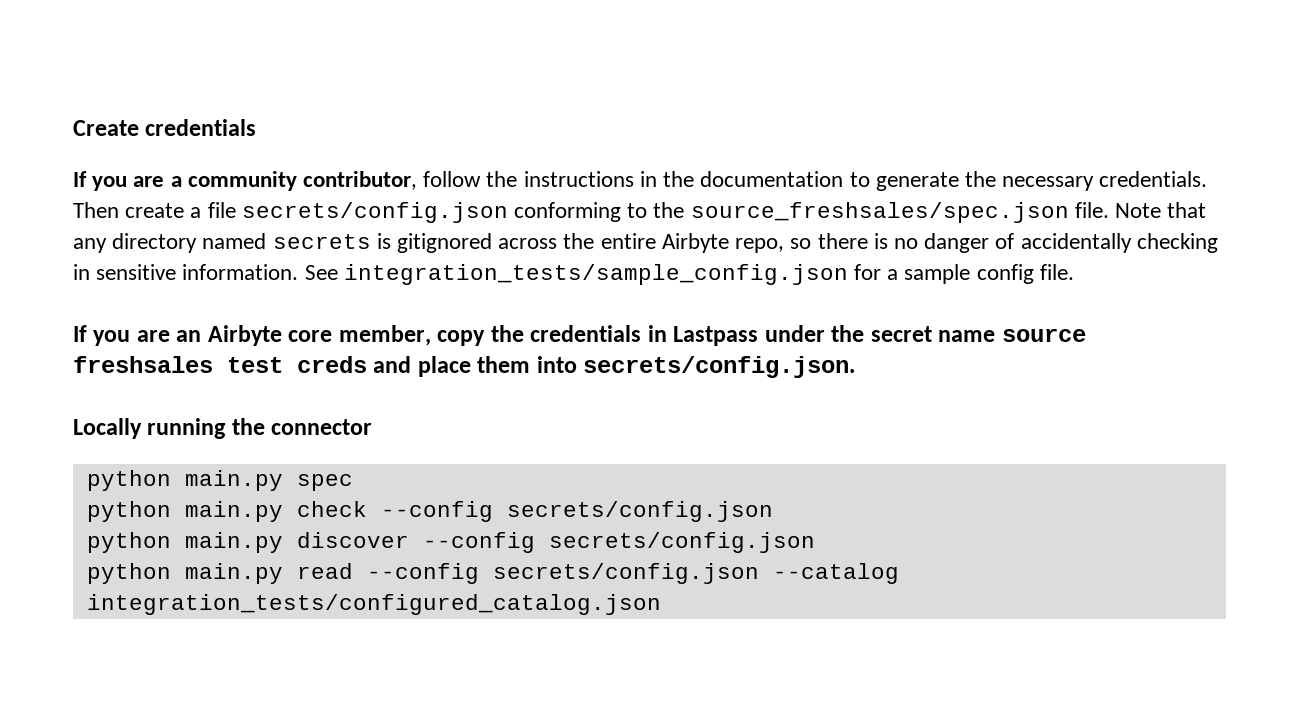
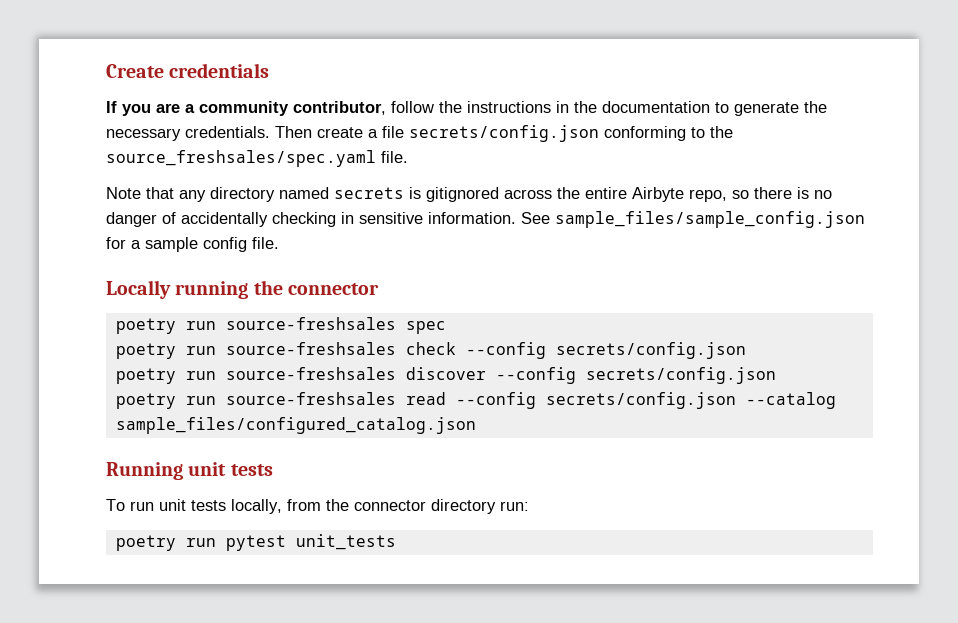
[690,202,1109,223] source_freshsales/spec.json file. -> [106,150,408,167] source_freshsales/spec.yaml file. //
[343,264,848,285] integration_tests/sample_config.json -> [555,211,865,228] sample_files/sample_config.json
[73,325,1086,346] [73,356,856,378] [73,418,373,439] [86,470,353,491] [86,501,283,522] If you are an Airbyte core member, copy the credentials in Lastpass under the secret name source freshsales test creds and place them into secrets/config.json. // Locally running the connector // python main.py spec // python main.py -> [106,280,379,299] [115,317,446,334] [115,342,396,359] Locally running the connector // poetry run source-freshsales spec // poetry run source-freshsales
[86,532,283,553] python main.py -> [115,367,396,384] poetry run source-freshsales
[86,563,283,584] python main.py -> [115,392,396,409] poetry run source-freshsales
[86,594,661,615] integration_tests/configured_catalog.json -> [115,417,476,434] [106,462,273,480] [106,499,529,514] [115,534,396,551] sample_files/configured_catalog.json // Running unit tests // To run unit tests locally, from the connector directory run: // poetry run pytest unit_tests

